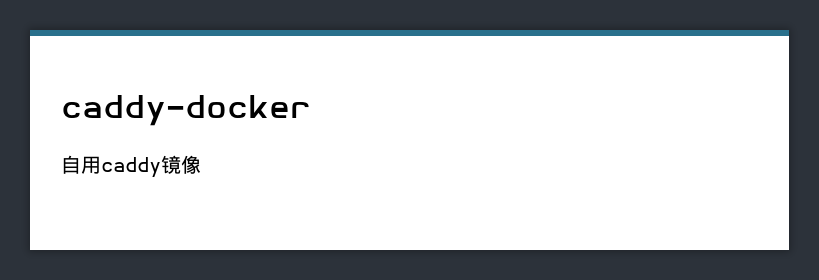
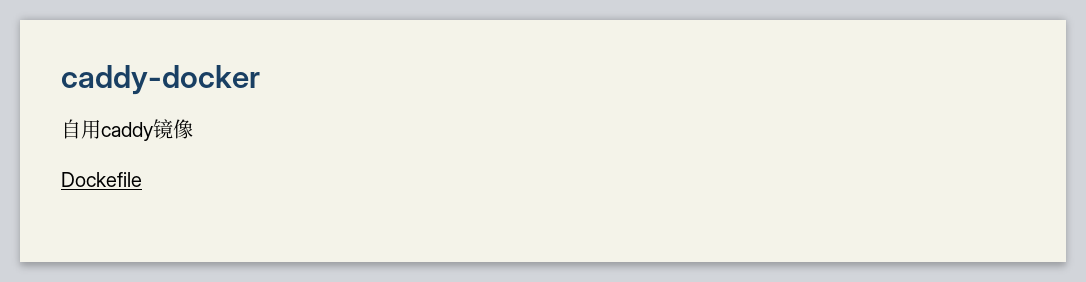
(201, 164) none -> [61,172,142,187] // Dockefile

